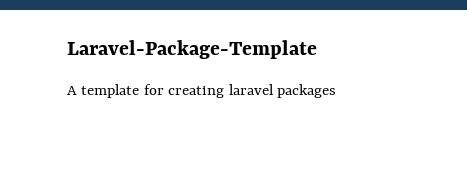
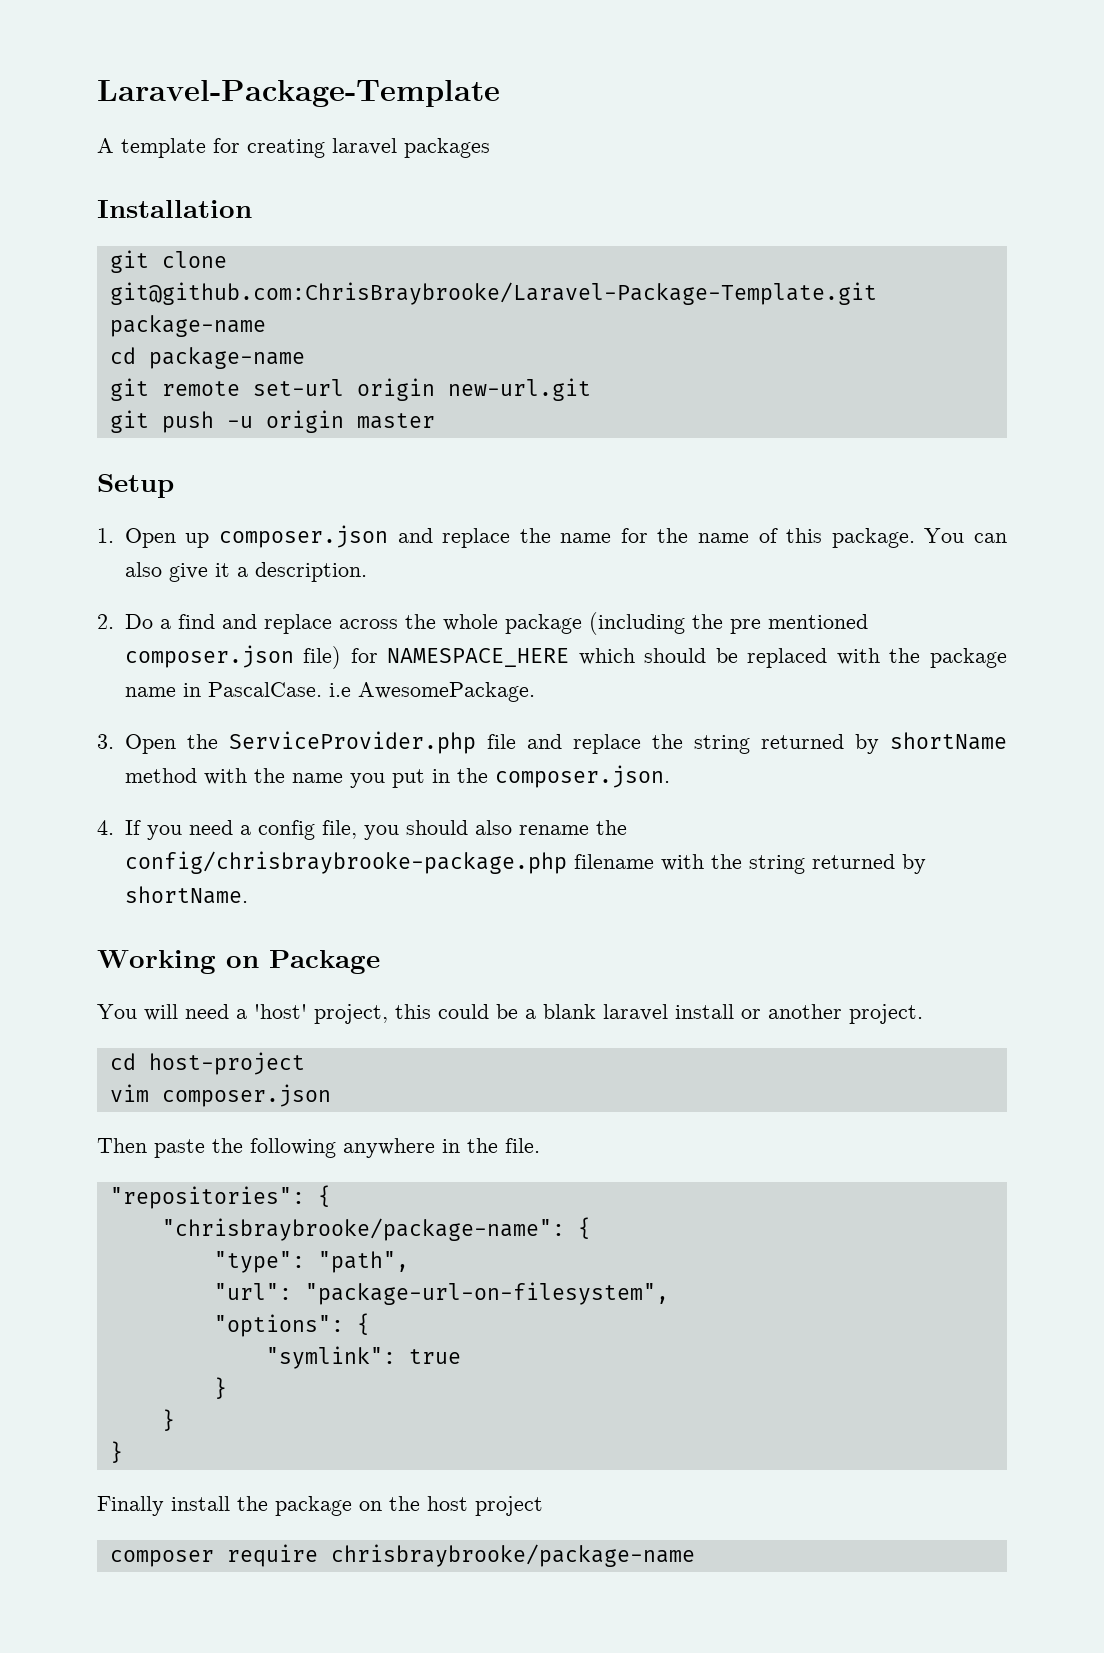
(337, 91) none -> [97,200,252,218] [109,250,227,273] [109,282,877,305] [109,315,266,337] [109,347,305,369] [109,378,591,401] [109,410,435,433] [97,474,174,498] [97,525,1007,548] [124,562,367,582] [97,612,868,635] [124,645,1007,669] [124,682,535,702] [97,731,1007,754] [124,765,670,788] [97,820,627,840] [124,851,926,874] [124,886,248,904] [97,950,380,974] [97,1004,923,1024] [109,1052,305,1075] [109,1084,331,1107] [97,1138,540,1158] [109,1185,331,1209] [161,1217,591,1241] [213,1251,409,1273] [213,1282,669,1305] [213,1313,370,1337] [265,1346,461,1369] [213,1377,227,1399] [161,1409,175,1431] [109,1441,123,1463] [97,1496,543,1516] [109,1544,695,1567] // Installation // git clone git@github.com:ChrisBraybrooke/Laravel-Package-Template.git package-name // cd package-name // git remote set-url origin new-url.git // git push -u origin master // Setup // 1. Open up composer.json and replace the name for the name of this package. You can also give it a description. // 2. Do a find and replace across the whole package (including the pre mentioned composer.json file) for NAMESPACE_HERE which should be replaced with the package name in PascalCase. i.e AwesomePackage. // 3. Open the ServiceProvider.php file and replace the string returned by shortName method with the name you put in the composer.json. // 4. If you need a config file, you should also rename the config/chrisbraybrooke-package.php filename with the string returned by shortName. // Working on Package // You will need a 'host' project, this could be a blank laravel install or another project. // cd host-project // vim composer.json // Then paste the following anywhere in the file. // "repositories": { // "chrisbraybrooke/package-name": { // "type": "path", // "url": "package-url-on-filesystem", // "options": { // "symlink": true // } // } // } // Finally install the package on the host project // composer require chrisbraybrooke/package-name

